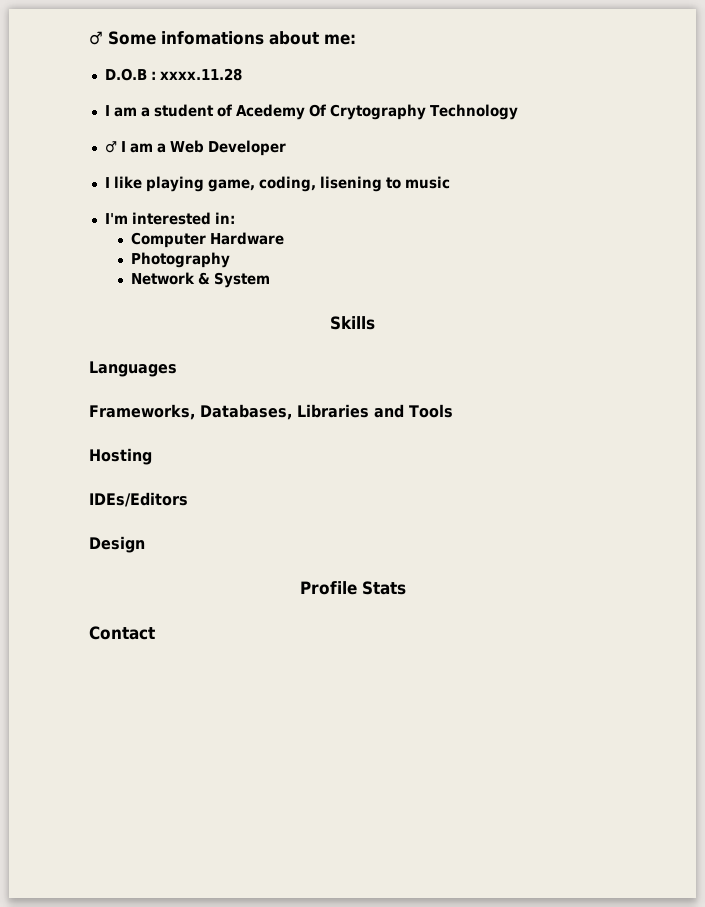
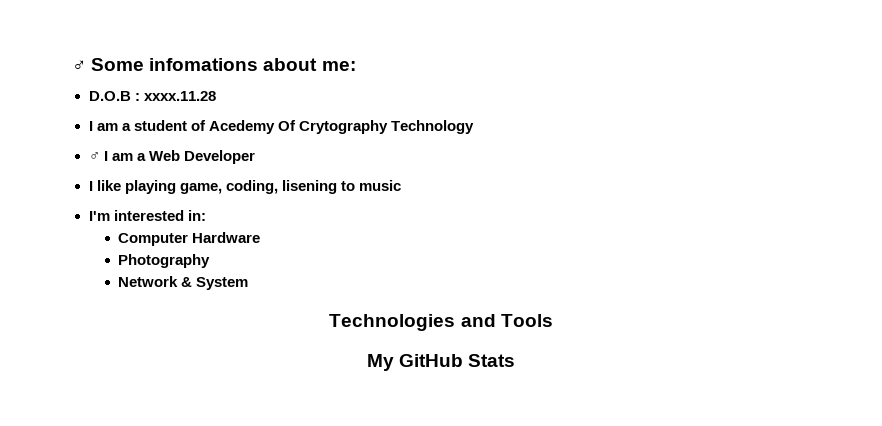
[330,316,375,330] [89,361,177,377] [89,404,453,420] [89,448,152,465] [89,492,188,507] [89,536,145,553] [299,581,357,595] Skills // Languages // Frameworks, Databases, Libraries and Tools // Hosting // IDEs/Editors // Design // Profile -> [329,314,553,331] [366,354,463,371] Technologies and Tools // My GitHub
[89,626,155,640] // Contact -> (516, 360) none

